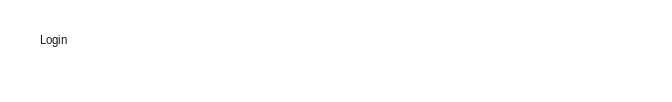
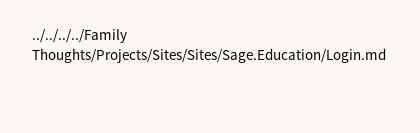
[40,35,67,47] Login -> [32,29,127,43] [32,48,386,63] ../../../../Family Thoughts/Projects/Sites/Sites/Sage.Education/Login.md

